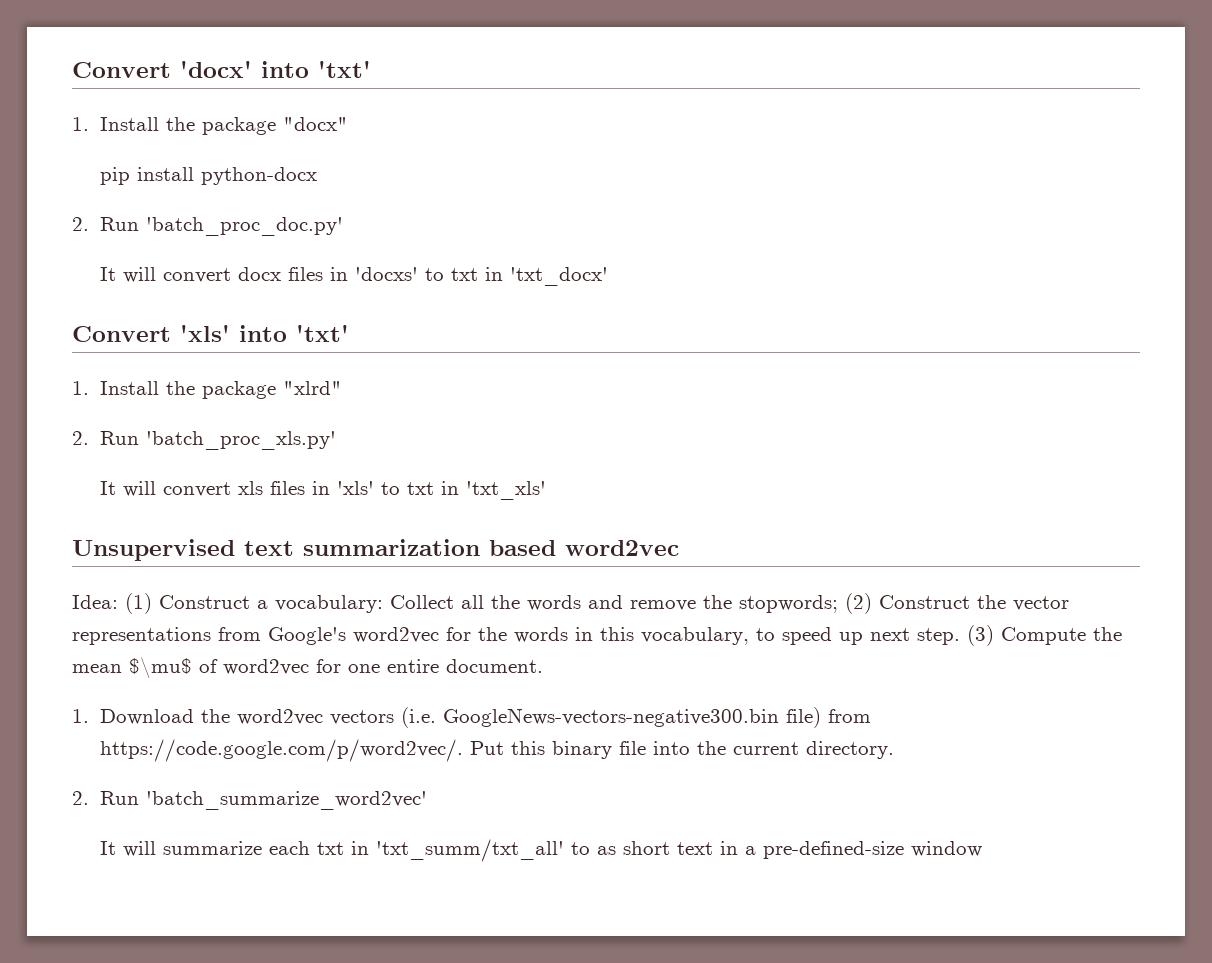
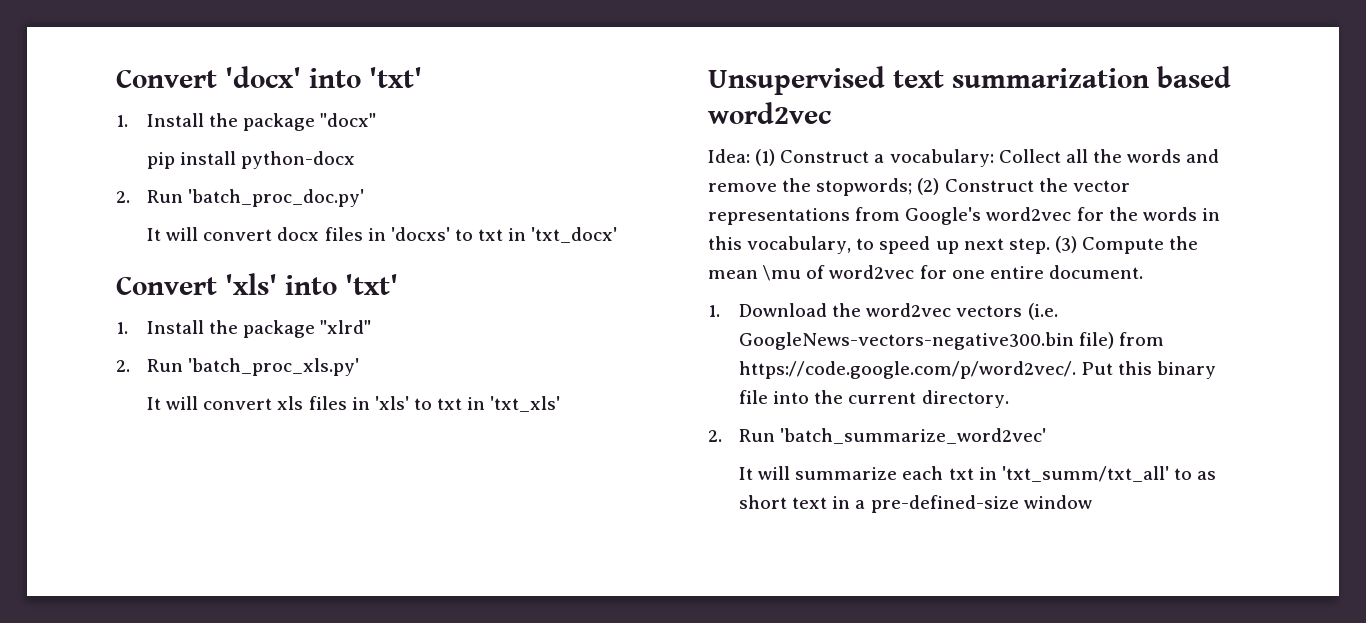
[129,657,192,679] $\mu$ -> [763,265,802,281] \mu

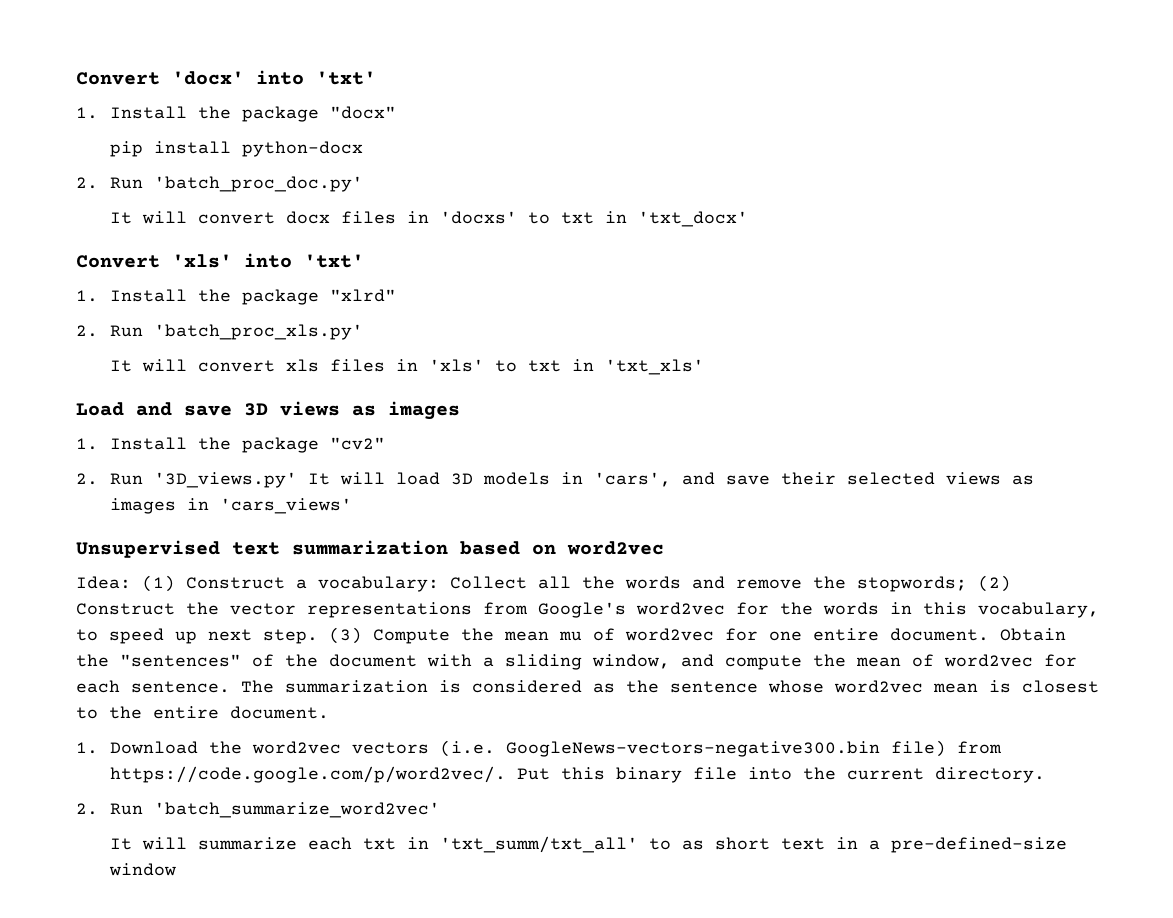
(561, 404) none -> [76,401,460,420] [76,437,386,453] [76,472,1035,488] [110,498,353,514] // Load and save 3D views as images // 1. Install the package "cv2" // 2. Run '3D_views.py' It will load 3D models in 'cars', and save their selected views as images in 'cars_views'
(1231, 77) none -> [532,544,556,555] on
[763,265,802,281] \mu -> [559,631,582,641] mu
(1143, 272) none -> [1000,628,1066,641] [76,654,1077,670] [76,680,1099,693] [76,706,329,719] Obtain the "sentences" of the document with a sliding window, and compute the mean of word2vec for each sentence. The summarization is considered as the sentence whose word2vec mean is closest to the entire document.

